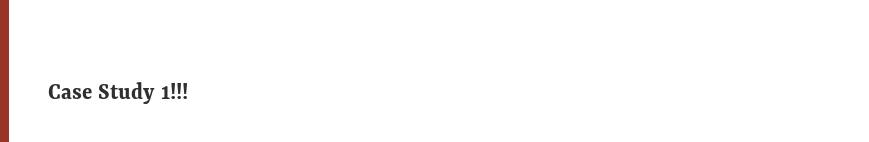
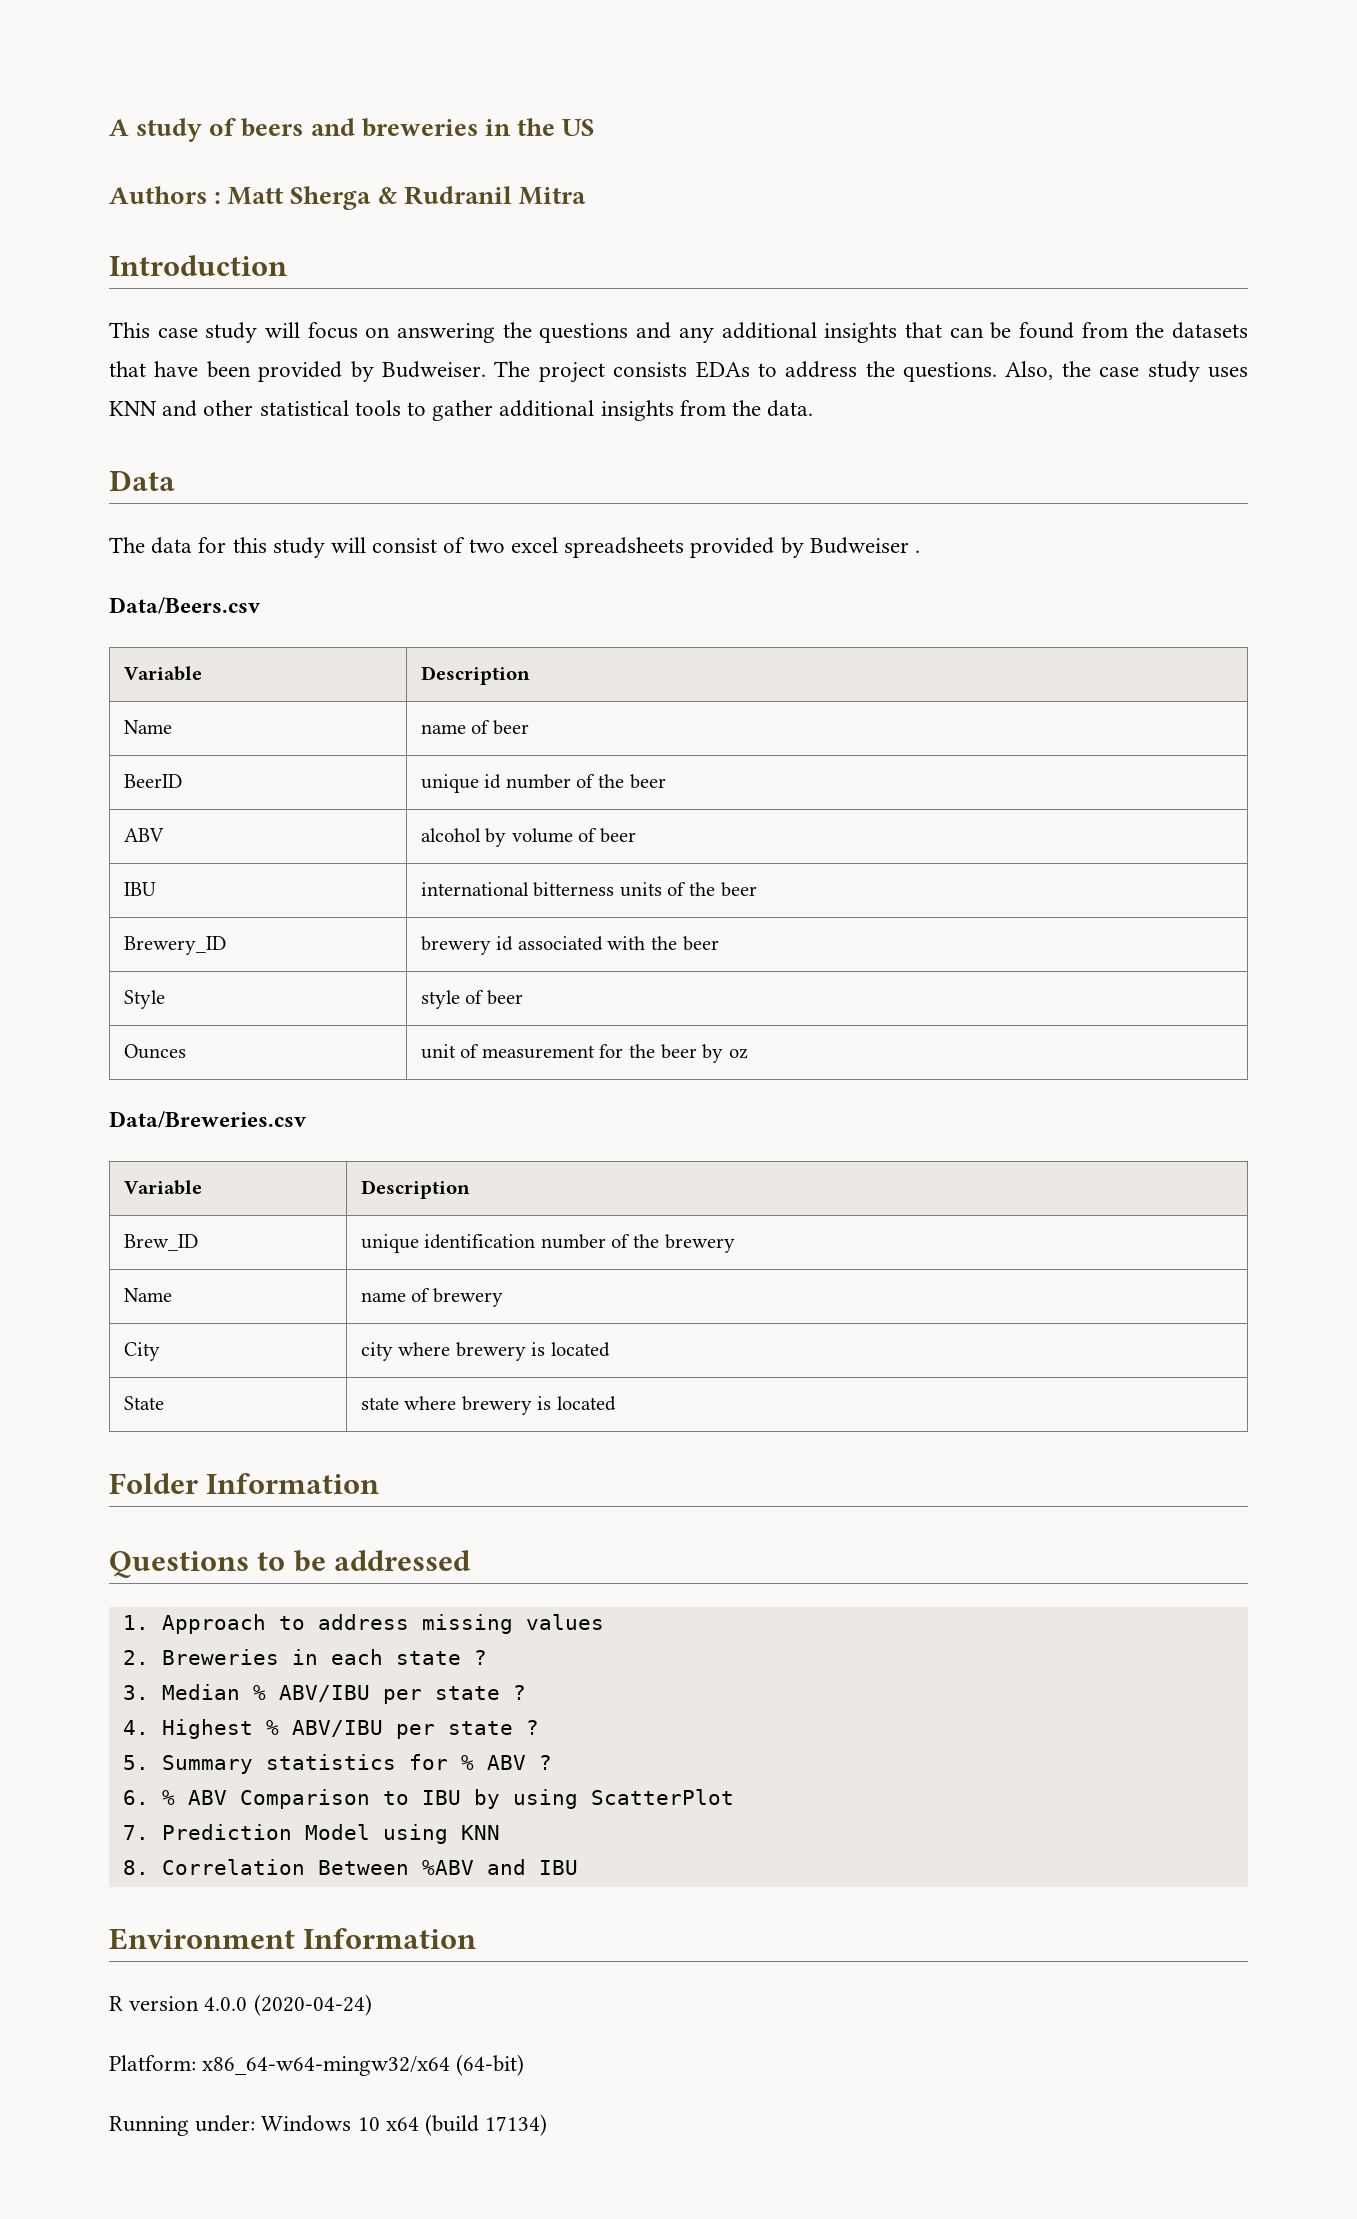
[48,82,188,104] Case Study 1!!! -> [109,118,595,142] [109,186,586,210] [109,255,287,276] [109,322,1249,343] [109,361,1249,383] [109,400,814,421] [109,470,175,491] [109,537,920,558] [109,597,261,614] [123,666,202,681] [420,666,530,685] [123,720,172,734] [420,720,529,735] [123,774,182,788] [420,774,666,793] [123,828,164,842] [420,828,637,847] [123,882,156,896] [420,882,757,897] [123,936,226,955] [420,936,719,955] [123,990,165,1009] [420,990,523,1009] [123,1044,186,1059] [420,1044,748,1063] [109,1111,307,1128] [123,1180,202,1195] [360,1180,470,1199] [123,1234,198,1251] [360,1234,735,1253] [123,1288,172,1302] [360,1288,503,1307] [123,1342,160,1361] [360,1342,611,1361] [123,1396,164,1410] [360,1396,617,1415] [109,1473,380,1494] [109,1550,472,1578] [122,1614,604,1634] [122,1649,487,1665] [122,1684,526,1704] [122,1719,539,1739] [122,1754,552,1774] [122,1789,734,1809] [122,1824,500,1844] [122,1859,578,1875] [109,1928,477,1950] [109,1994,372,2016] [109,2054,525,2076] [109,2114,548,2136] A study of beers and breweries in the US // Authors : Matt Sherga & Rudranil Mitra // Introduction // This case study will focus on answering the questions and any additional insights that can be found from the datasets that have been provided by Budweiser. The project consists EDAs to address the questions. Also, the case study uses KNN and other statistical tools to gather additional insights from the data. // Data // The data for this study will consist of two excel spreadsheets provided by Budweiser . // Data/Beers.csv // Variable | Description // Name | name of beer // BeerID | unique id number of the beer // ABV | alcohol by volume of beer // IBU | international bitterness units of the beer // Brewery_ID | brewery id associated with the beer // Style | style of beer // Ounces | unit of measurement for the beer by oz // Data/Breweries.csv // Variable | Description // Brew_ID | unique identification number of the brewery // Name | name of brewery // City | city where brewery is located // State | state where brewery is located // Folder Information // Questions to be addressed // 1. Approach to address missing values // 2. Breweries in each state ? // 3. Median % ABV/IBU per state ? // 4. Highest % ABV/IBU per state ? // 5. Summary statistics for % ABV ? // 6. % ABV Comparison to IBU by using ScatterPlot // 7. Prediction Model using KNN // 8. Correlation Between %ABV and IBU // Environment Information // R version 4.0.0 (2020-04-24) // Platform: x86_64-w64-mingw32/x64 (64-bit) // Running under: Windows 10 x64 (build 17134)

